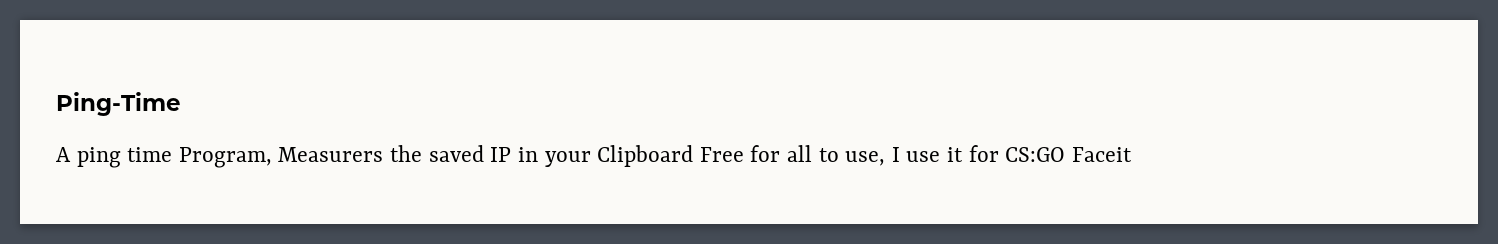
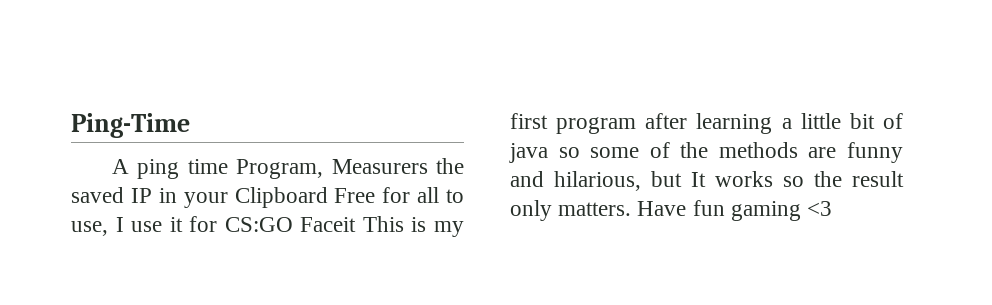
(1132, 154) none -> [362,216,464,237] [510,113,903,134] [509,142,903,163] [510,171,904,191] [510,200,833,221] This is my first program after learning a little bit of java so some of the methods are funny and hilarious, but It works so the result only matters. Have fun gaming <3

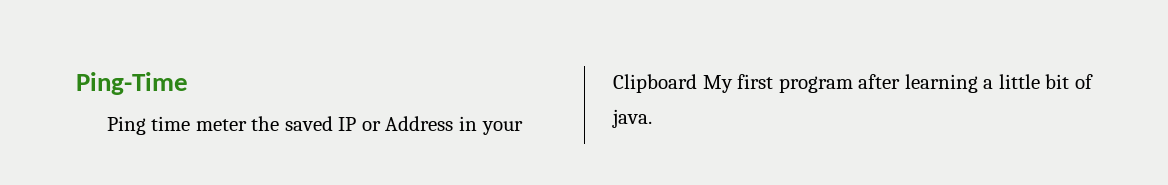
[111,159,428,179] A ping time Program, Measurers -> [106,116,247,135] Ping time meter
(152, 195) none -> [361,116,454,131] or Address
[334,187,464,203] [71,216,464,237] Free for all to use, I use it for CS:GO Faceit This is my -> [702,75,733,93] My
[509,142,903,163] [510,171,904,191] [510,200,833,221] java so some of the methods are funny and hilarious, but It works so the result only matters. Have fun gaming <3 -> [612,109,652,128] java.

